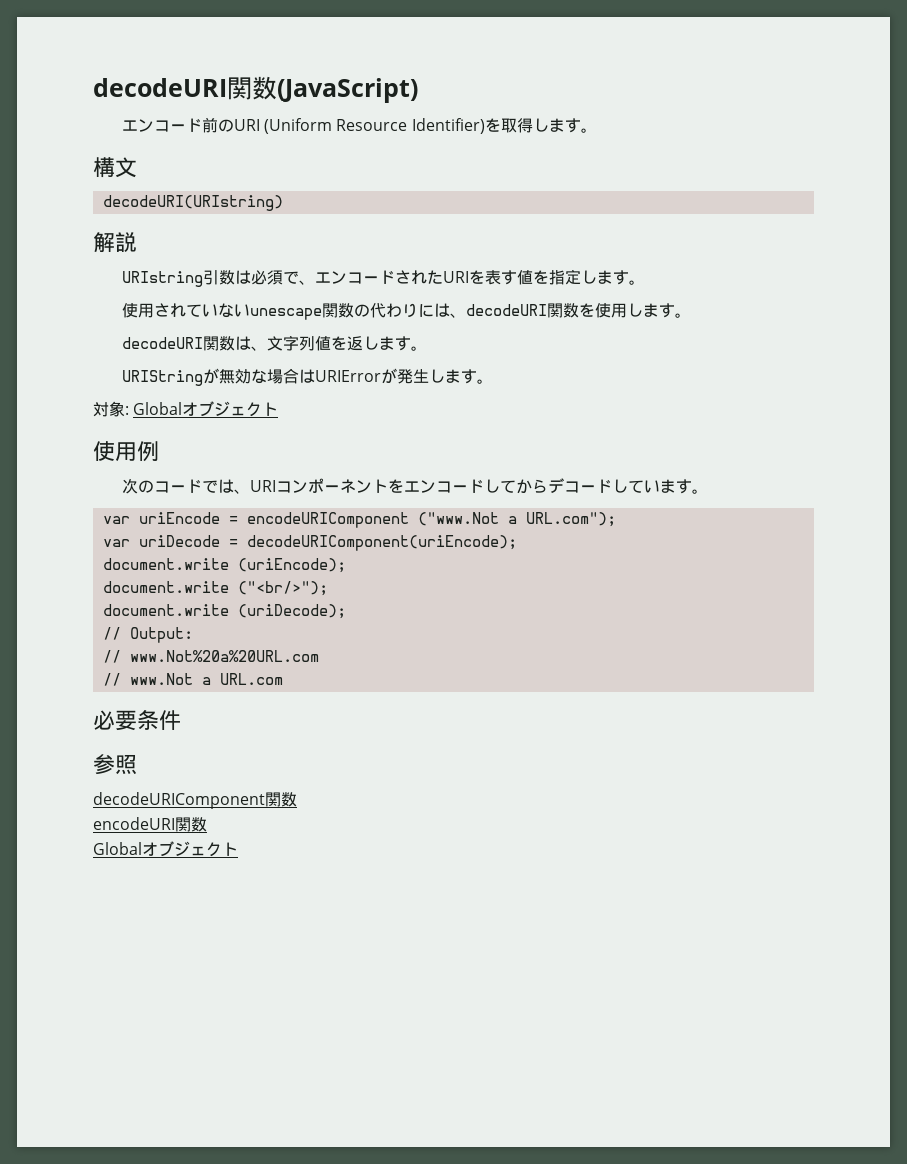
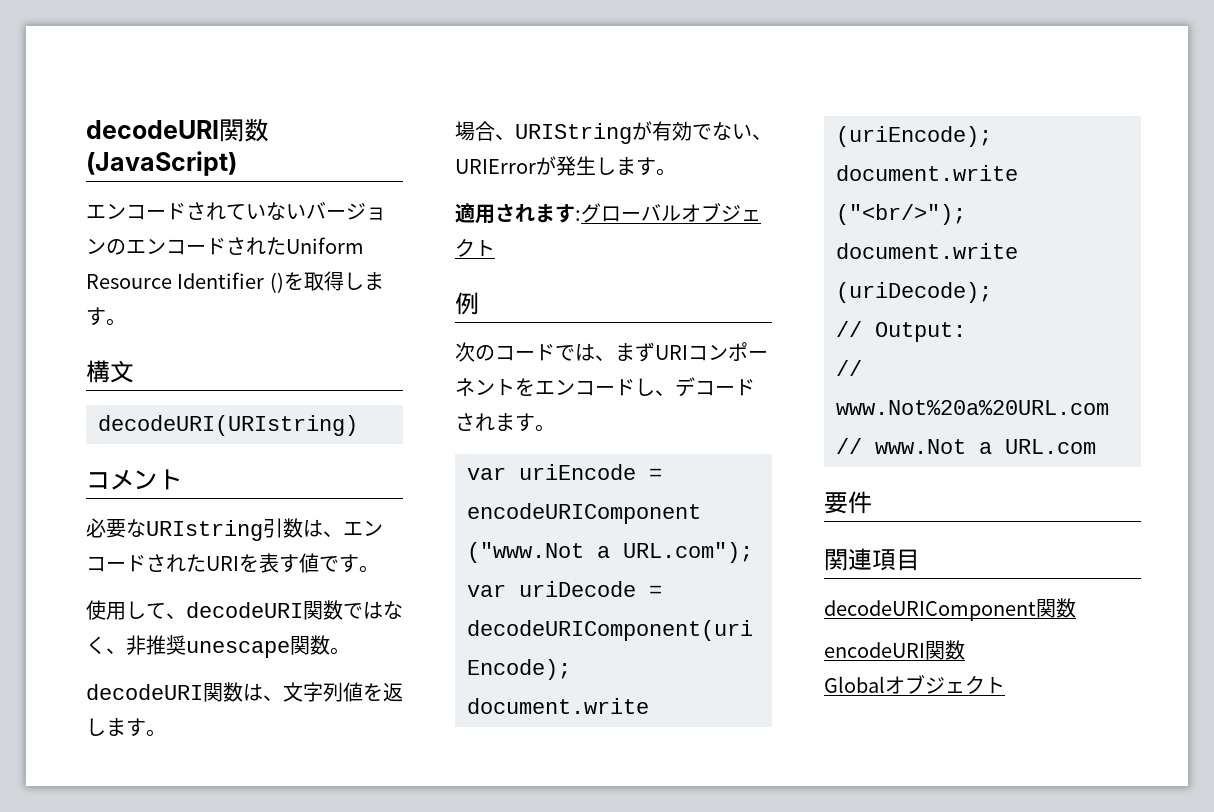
[201,117,485,134] 前のURI (Uniform Resource Identifier) -> [186,202,386,221] [86,237,364,255] [86,272,284,293] されていないバージョンのエンコードされたUniform Resource Identifier ()
[93,232,137,253] 解説 // -> [86,469,182,490] [86,518,146,538] コメント // 必要な
[250,270,299,285] 必須で -> (323, 528) none
[532,269,613,285] を指定しま -> [319,556,339,572] で
[153,303,675,320] されていないunescape関数の代わりには、decodeURI関数を使用します -> [126,600,403,620] [86,635,330,658] して、decodeURI関数ではなく、非推奨unescape関数
[121,368,315,386] URIStringが無効な場合は -> [455,121,772,144] 場合、URIStringが有効でない、
[93,401,183,417] 対象: Global -> [455,203,681,224] 適用されます:グローバル
[93,441,137,461] 使用 -> (495, 248) none
(250, 491) none -> [615,342,655,362] まず
[499,479,548,494] てから -> [655,390,675,396] 、
[611,479,660,493] してい -> [455,413,495,431] され
[93,710,159,731] 必要条 -> [824,492,848,514] 要
[93,754,137,775] 参照 -> [824,548,920,571] 関連項目

